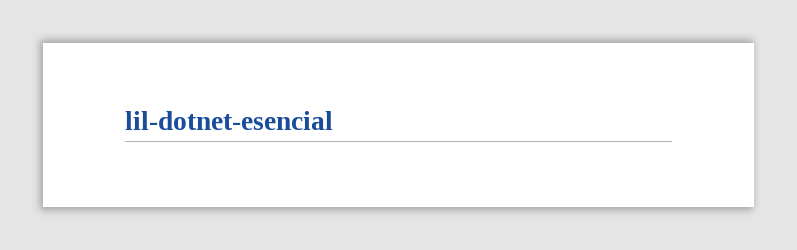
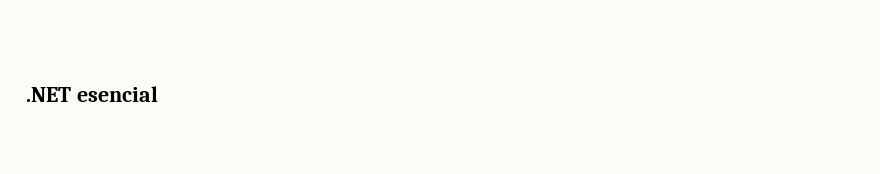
[125,111,333,130] lil-dotnet-esencial -> [26,86,158,102] .NET esencial

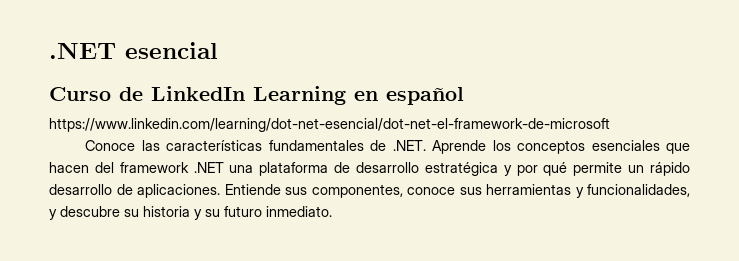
(158, 94) none -> [49,86,464,105] [49,118,610,132] [85,140,690,154] [49,162,690,176] [49,184,690,198] [49,206,332,220] // Curso de LinkedIn Learning en español // https://www.linkedin.com/learning/dot-net-esencial/dot-net-el-framework-de-microsoft // Conoce las características fundamentales de .NET. Aprende los conceptos esenciales que hacen del framework .NET una plataforma de desarrollo estratégica y por qué permite un rápido desarrollo de aplicaciones. Entiende sus componentes, conoce sus herramientas y funcionalidades, y descubre su historia y su futuro inmediato.

